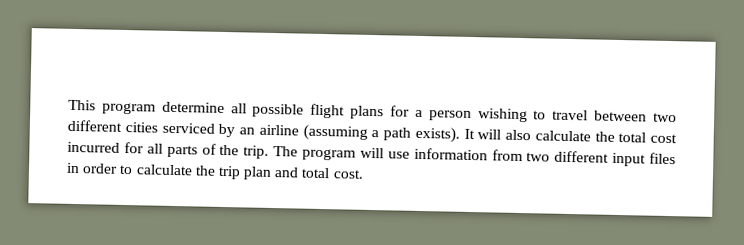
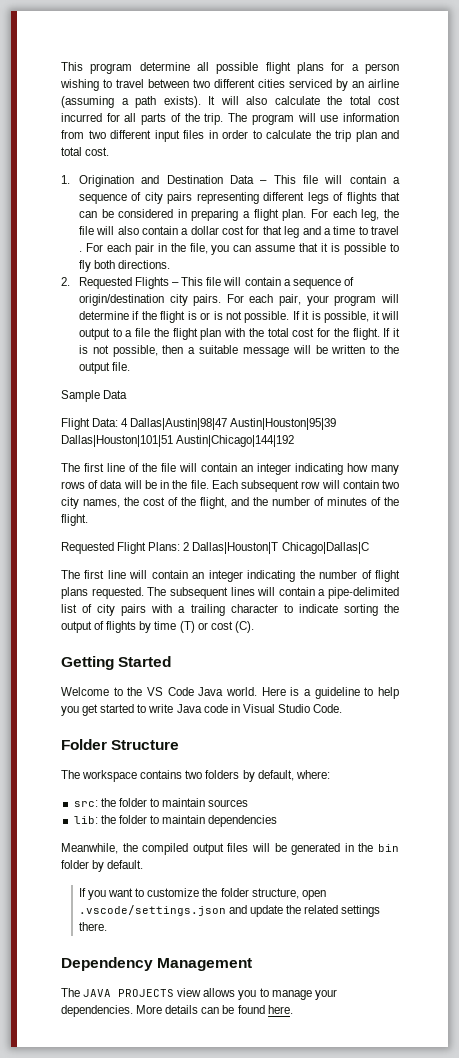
(364, 174) none -> [61,175,401,187] [78,192,400,204] [78,209,399,221] [78,226,399,238] [78,243,399,255] [78,260,171,272] [61,277,354,289] [78,294,399,306] [78,311,399,323] [78,328,401,340] [78,345,399,357] [78,362,130,374] [61,390,128,402] [61,418,337,430] [61,435,295,447] [61,463,399,475] [61,480,399,492] [61,497,399,509] [61,514,88,526] [61,542,369,554] [61,570,400,582] [61,587,399,599] [61,604,399,616] [61,621,254,633] [61,656,172,670] [61,687,399,699] [61,704,343,716] [61,739,180,750] [61,770,330,782] [73,798,249,807] [73,815,278,827] [61,843,399,855] [61,860,144,872] [78,888,326,900] [78,905,381,917] [78,922,107,931] [61,957,253,971] [61,988,337,1000] [61,1005,293,1017] // 1. Origination and Destination Data – This file will contain a sequence of city pairs representing different legs of flights that can be considered in preparing a flight plan. For each leg, the file will also contain a dollar cost for that leg and a time to travel . For each pair in the file, you can assume that it is possible to fly both directions. // 2. Requested Flights – This file will contain a sequence of origin/destination city pairs. For each pair, your program will determine if the flight is or is not possible. If it is possible, it will output to a file the flight plan with the total cost for the flight. If it is not possible, then a suitable message will be written to the output file. // Sample Data // Flight Data: 4 Dallas|Austin|98|47 Austin|Houston|95|39 Dallas|Houston|101|51 Austin|Chicago|144|192 // The first line of the file will contain an integer indicating how many rows of data will be in the file. Each subsequent row will contain two city names, the cost of the flight, and the number of minutes of the flight. // Requested Flight Plans: 2 Dallas|Houston|T Chicago|Dallas|C // The first line will contain an integer indicating the number of flight plans requested. The subsequent lines will contain a pipe-delimited list of city pairs with a trailing character to indicate sorting the output of flights by time (T) or cost (C). // Getting Started // Welcome to the VS Code Java world. Here is a guideline to help you get started to write Java code in Visual Studio Code. // Folder Structure // The workspace contains two folders by default, where: // src: the folder to maintain sources // lib: the folder to maintain dependencies // Meanwhile, the compiled output files will be generated in the bin folder by default. // If you want to customize the folder structure, open .vscode/settings.json and update the related settings there. // Dependency Management // The JAVA PROJECTS view allows you to manage your dependencies. More details can be found here.

